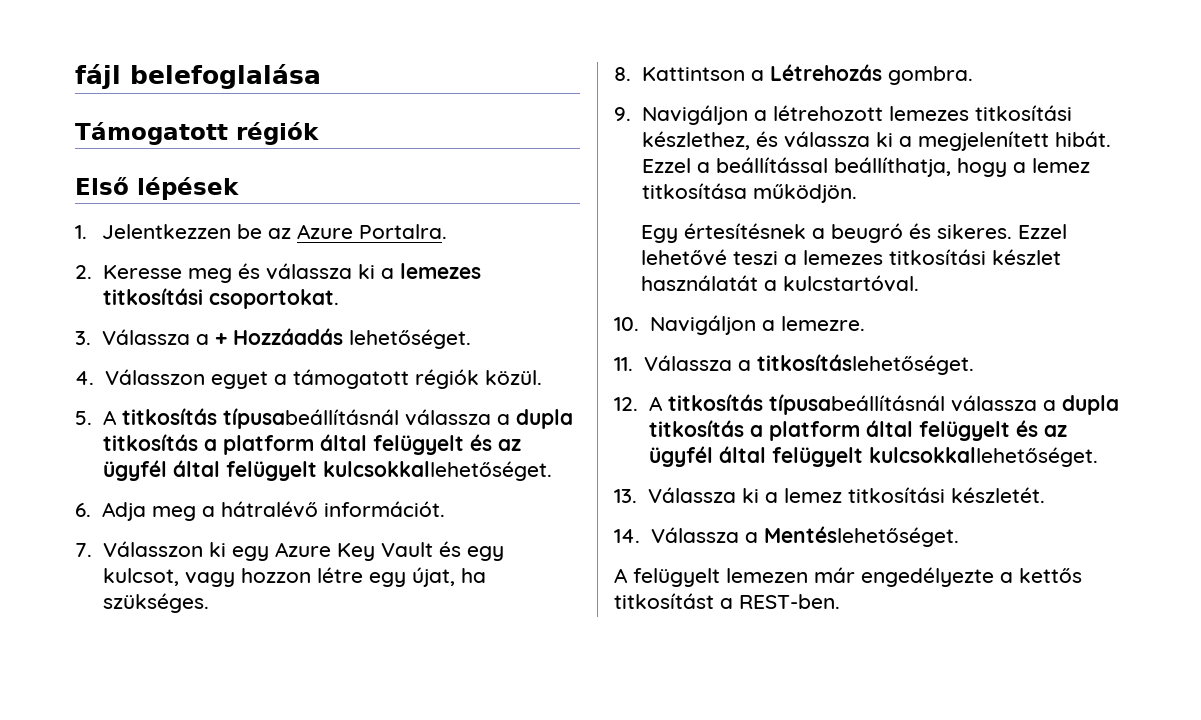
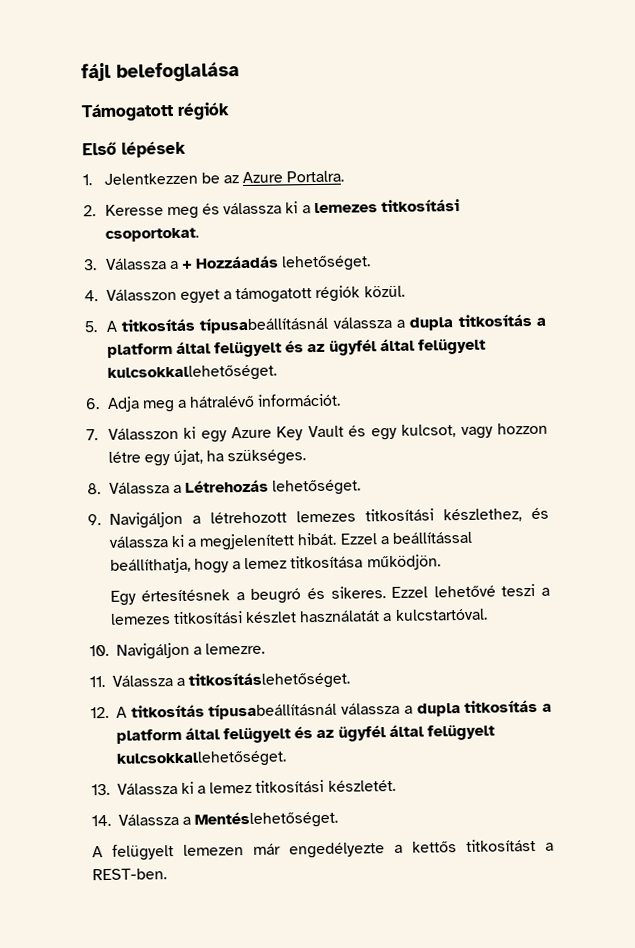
[641,67,745,81] Kattintson -> [108,482,170,494] Válassza
[887,66,973,85] gombra. -> [272,479,362,496] lehetőséget.

